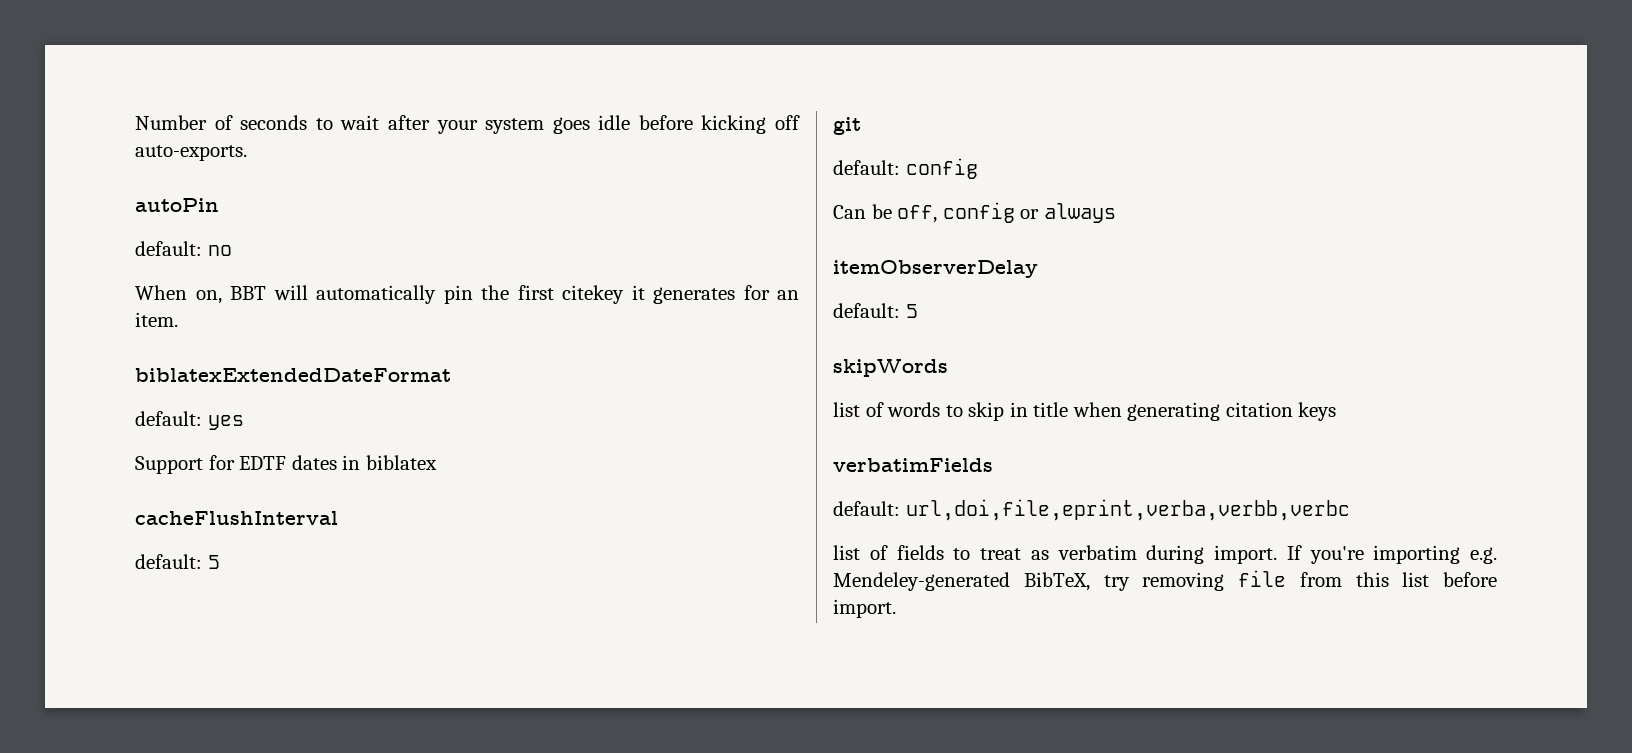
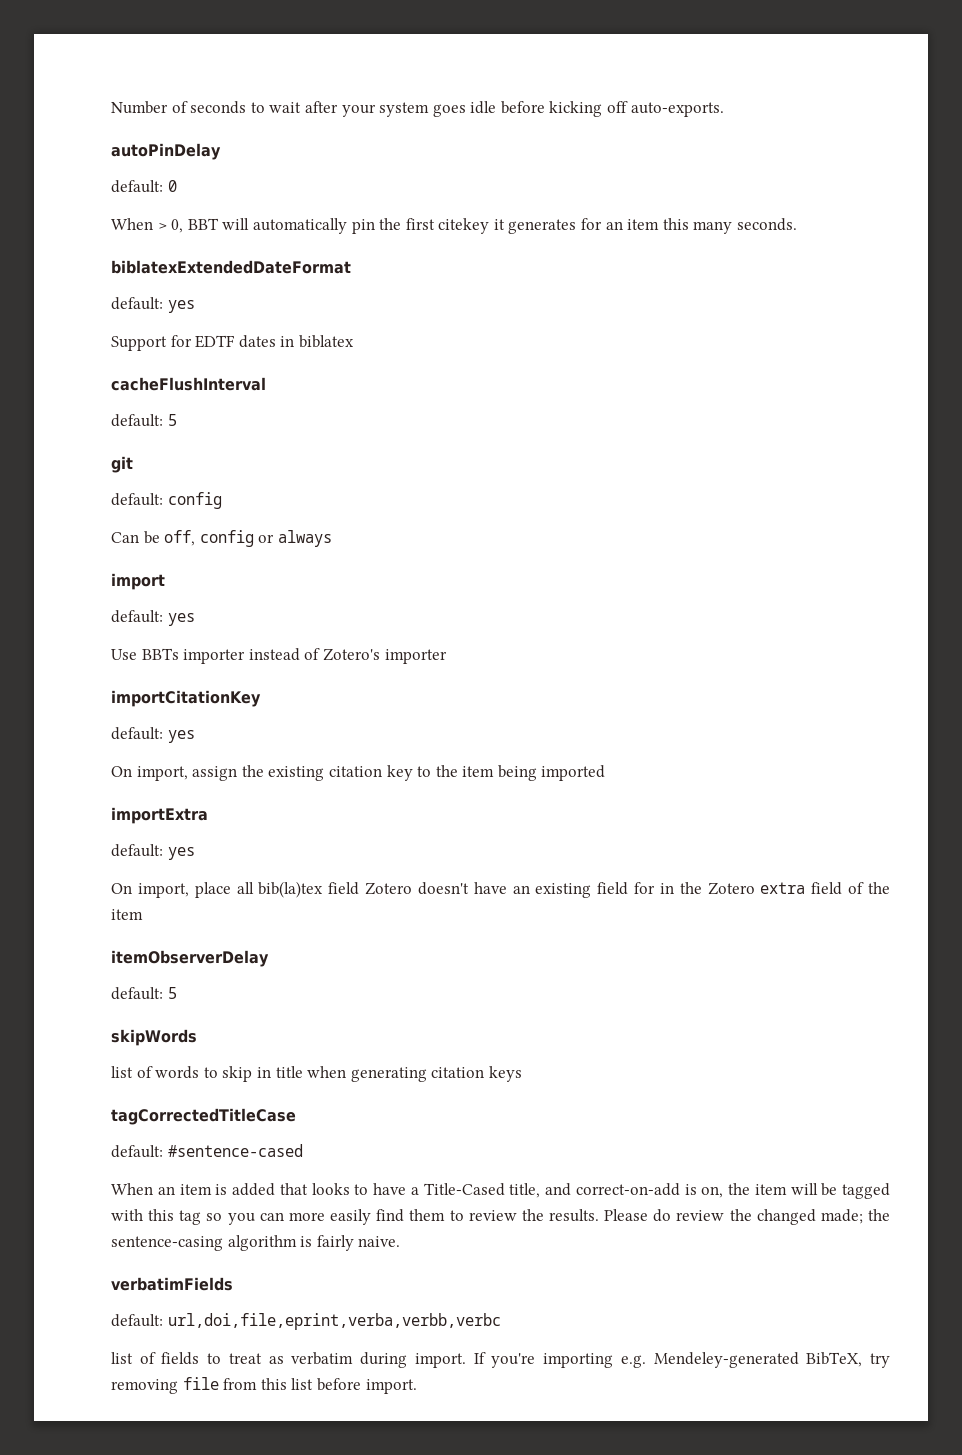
[135,198,219,212] [135,241,232,256] [135,285,222,304] autoPin // default: no // When on, -> [111,143,221,160] [111,180,177,193] [111,218,184,233] autoPinDelay // default: 0 // When > 0,
[135,312,178,327] item. -> [627,218,798,234] item this many seconds.
(1116, 213) none -> [111,573,165,590] [111,610,195,626] [111,648,447,664] [111,690,261,707] [111,727,195,743] [111,765,606,781] [111,807,208,824] [111,844,195,860] [111,881,891,898] [111,909,143,920] // import // default: yes // Use BBTs importer instead of Zotero's importer // importCitationKey // default: yes // On import, assign the existing citation key to the item being imported // importExtra // default: yes // On import, place all bib(la)tex field Zotero doesn't have an existing field for in the Zotero extra field of the item
(1337, 411) none -> [111,1108,296,1125] [111,1144,303,1158] [111,1183,890,1199] [111,1209,890,1225] [111,1235,401,1251] // tagCorrectedTitleCase // default: #sentence-cased // When an item is added that looks to have a Title-Cased title, and correct-on-add is on, the item will be tagged with this tag so you can more easily find them to review the results. Please do review the changed made; the sentence-casing algorithm is fairly naive.

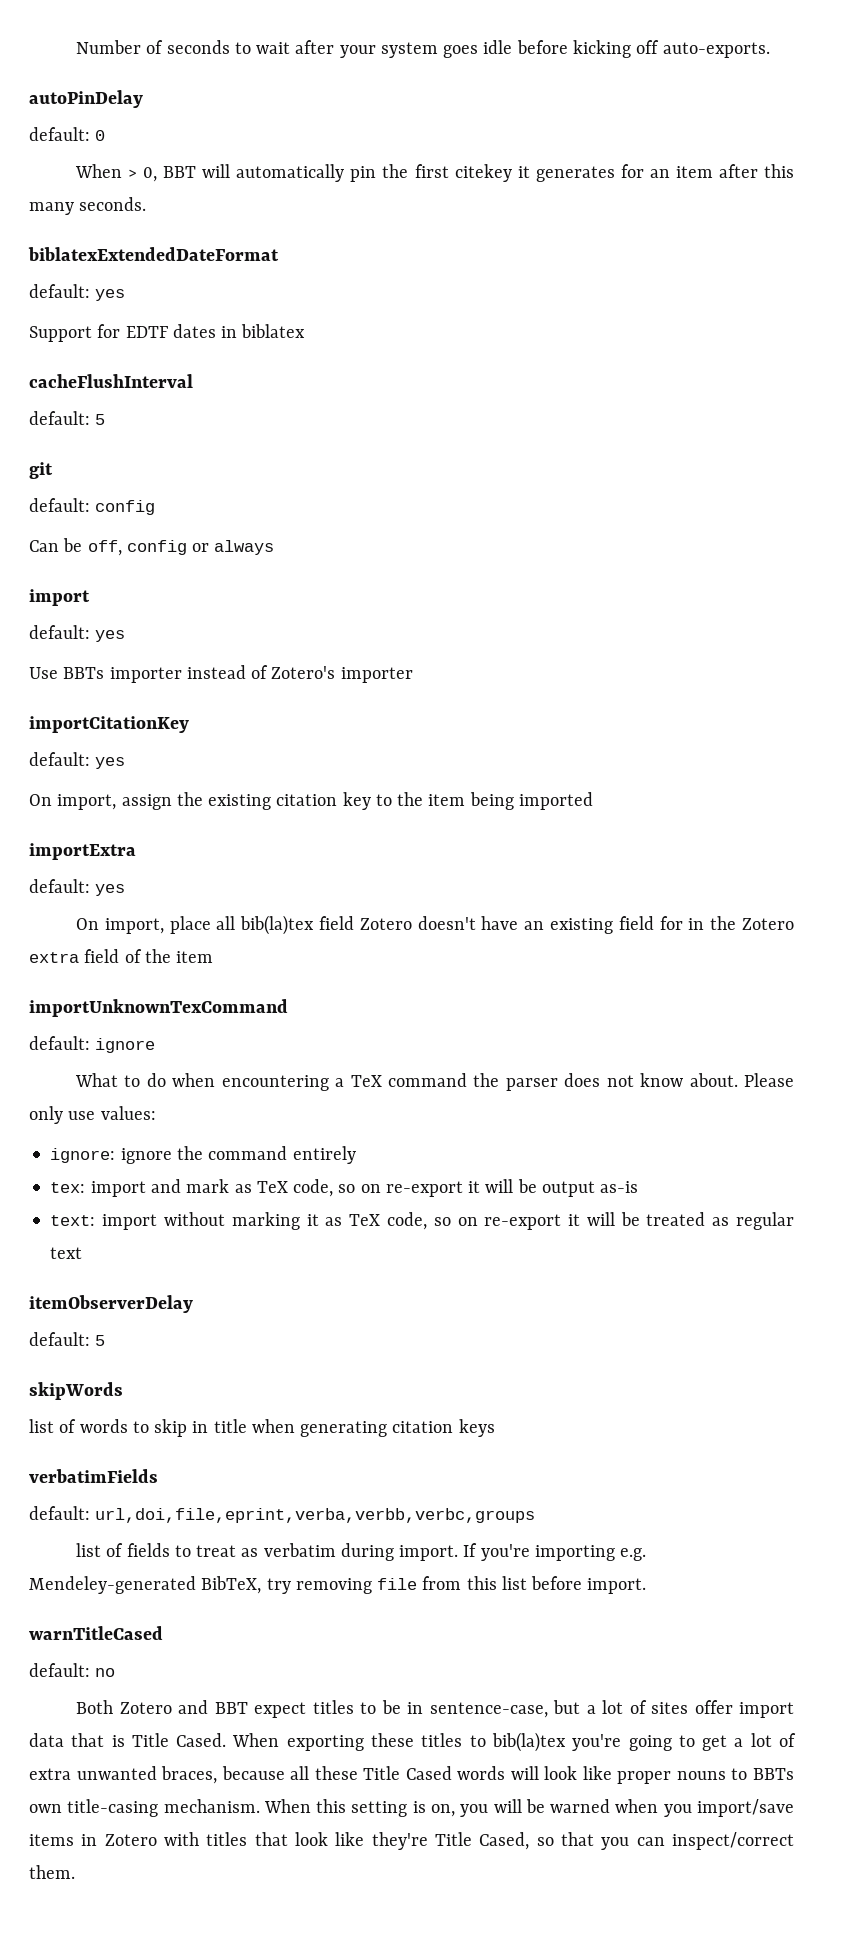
(660, 224) none -> [718,164,758,178] after
(143, 914) none -> [29,999,288,1017] [29,1036,156,1053] [75,1073,795,1091] [29,1106,156,1124] [50,1146,356,1164] [50,1179,639,1197] [50,1212,794,1230] [50,1247,83,1259] // importUnknownTexCommand // default: ignore // What to do when encountering a TeX command the parser does not know about. Please only use values: // ignore: ignore the command entirely // tex: import and mark as TeX code, so on re-export it will be output as-is // text: import without marking it as TeX code, so on re-export it will be treated as regular text
[111,1108,296,1125] [111,1144,303,1158] [111,1183,890,1199] [111,1209,890,1225] [111,1235,401,1251] // tagCorrectedTitleCase // default: #sentence-cased // When an item is added that looks to have a Title-Cased title, and correct-on-add is on, the item will be tagged with this tag so you can more easily find them to review the results. Please do review the changed made; the sentence-casing algorithm is fairly naive. -> (495, 1428) none
[167,1313,501,1330] url,doi,file,eprint,verba,verbb,verbc -> [95,1508,536,1523] url,doi,file,eprint,verba,verbb,verbc,groups
(417, 1386) none -> [29,1626,163,1640] [29,1663,116,1677] [76,1700,795,1718] [29,1732,796,1752] [29,1766,794,1784] [29,1799,795,1817] [29,1832,794,1850] [29,1865,75,1879] // warnTitleCased // default: no // Both Zotero and BBT expect titles to be in sentence-case, but a lot of sites offer import data that is Title Cased. When exporting these titles to bib(la)tex you're going to get a lot of extra unwanted braces, because all these Title Cased words will look like proper nouns to BBTs own title-casing mechanism. When this setting is on, you will be warned when you import/save items in Zotero with titles that look like they're Title Cased, so that you can inspect/correct them.

